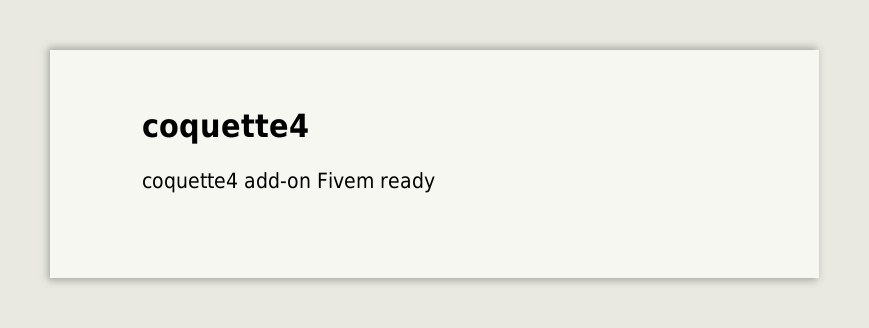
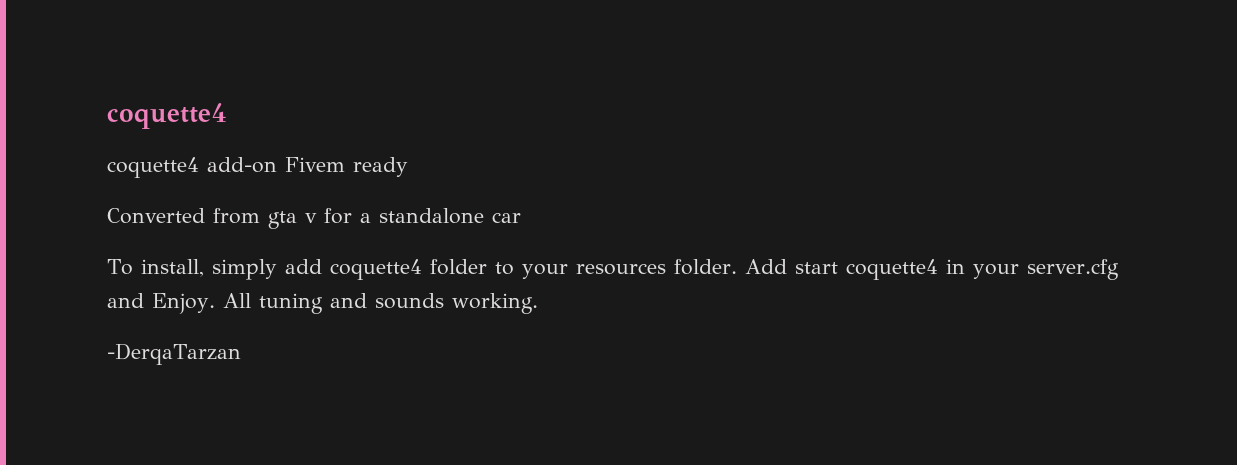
(435, 182) none -> [107,208,521,229] [107,259,1119,280] [107,293,538,314] [107,343,241,365] // Converted from gta v for a standalone car // To install, simply add coquette4 folder to your resources folder. Add start coquette4 in your server.cfg and Enjoy. All tuning and sounds working. // -DerqaTarzan

